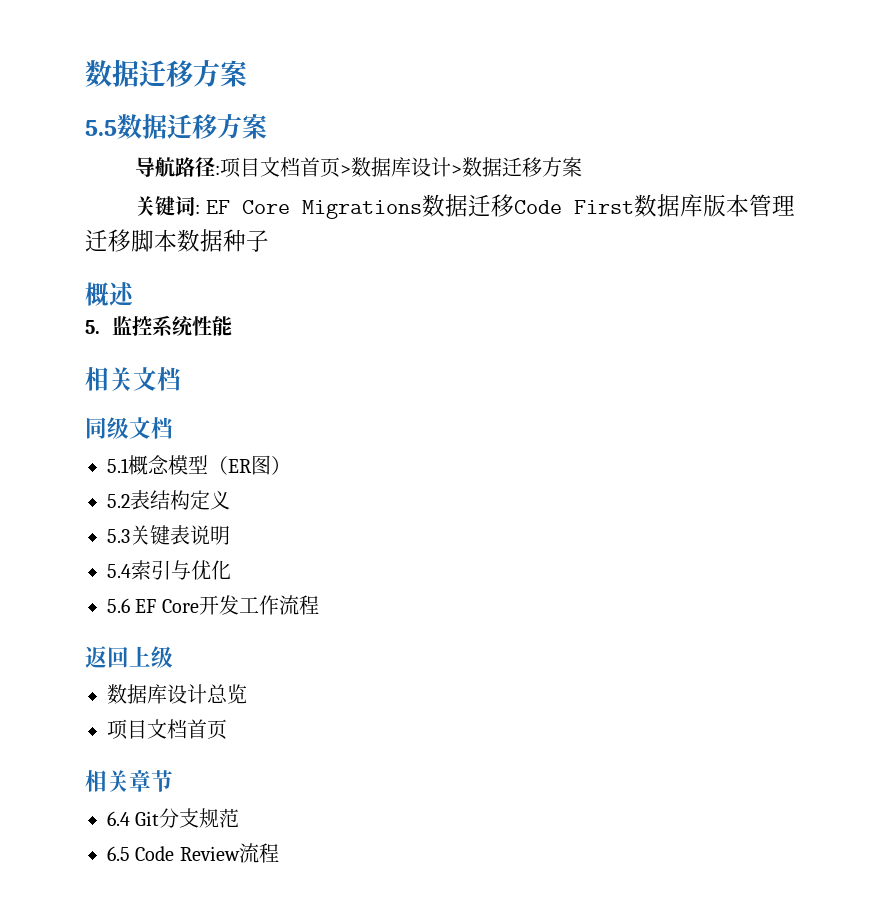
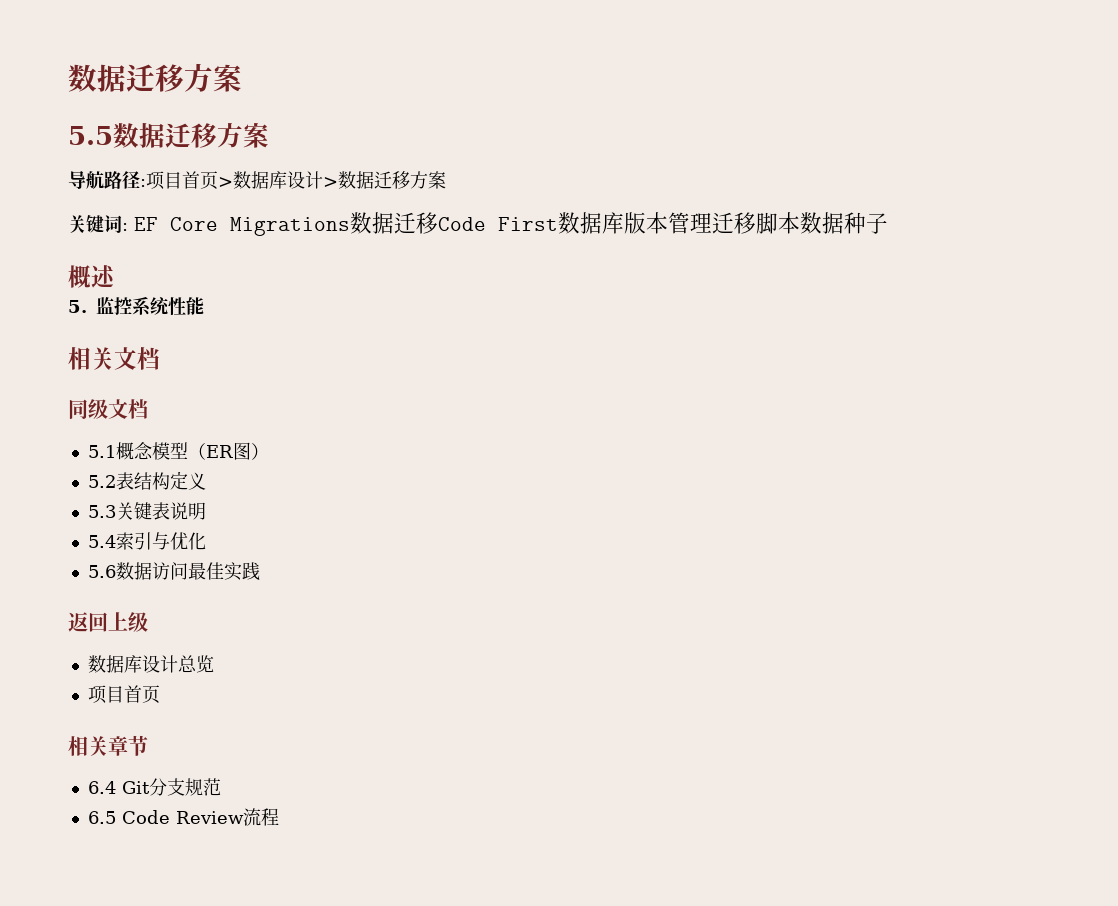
[260,157,301,177] 文档 -> (182, 180) none
[135,595,319,615] EF Core开发工作流程 -> [115,562,260,581] 数据访问最佳实践
[147,719,187,739] 文档 -> (124, 694) none

